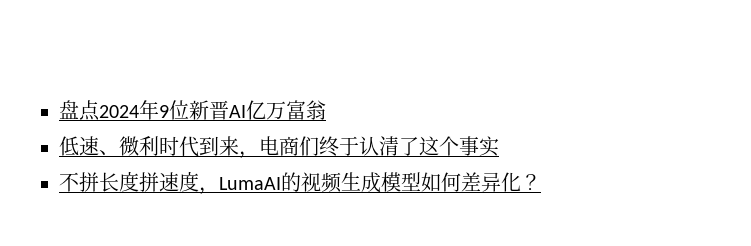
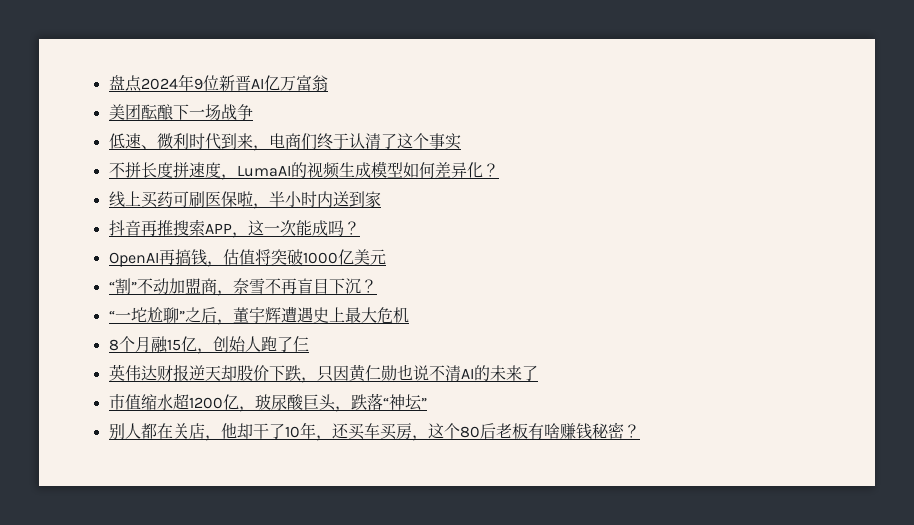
(326, 110) none -> [108,104,253,121] // 美团酝酿下一场战争
(541, 182) none -> [108,191,381,209] [108,219,360,238] [108,249,386,267] [108,278,377,296] [108,306,409,325] [108,336,309,354] [108,364,538,383] [108,393,427,412] [108,422,640,441] // 线上买药可刷医保啦，半小时内送到家 // 抖音再推搜索APP，这一次能成吗？ // OpenAI再搞钱，估值将突破1000亿美元 // “割”不动加盟商，奈雪不再盲目下沉？ // “一坨尬聊”之后，董宇辉遭遇史上最大危机 // 8个月融15亿，创始人跑了仨 // 英伟达财报逆天却股价下跌，只因黄仁勋也说不清AI的未来了 // 市值缩水超1200亿，玻尿酸巨头，跌落“神坛” // 别人都在关店，他却干了10年，还买车买房，这个80后老板有啥赚钱秘密？

